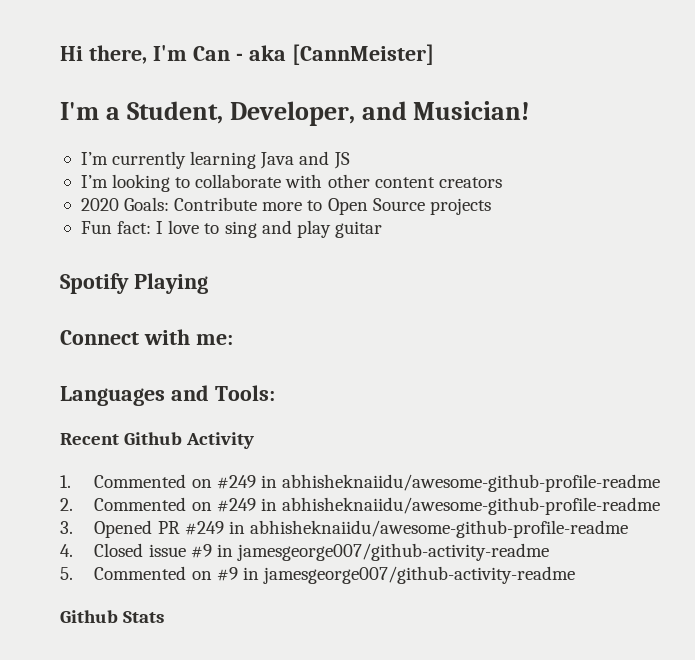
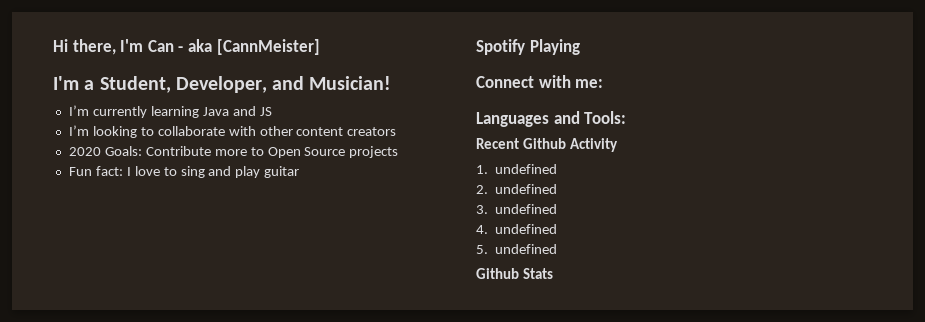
[94,474,660,492] [60,497,660,515] [60,520,628,538] [60,543,549,561] [60,566,575,584] Commented on #249 in abhisheknaiidu/awesome-github-profile-readme // 2. Commented on #249 in abhisheknaiidu/awesome-github-profile-readme // 3. Opened PR #249 in abhisheknaiidu/awesome-github-profile-readme // 4. Closed issue #9 in jamesgeorge007/github-activity-readme // 5. Commented on #9 in jamesgeorge007/github-activity-readme -> [495,164,558,174] [476,184,558,194] [476,204,558,214] [476,224,558,234] [476,244,558,254] undefined // 2. undefined // 3. undefined // 4. undefined // 5. undefined

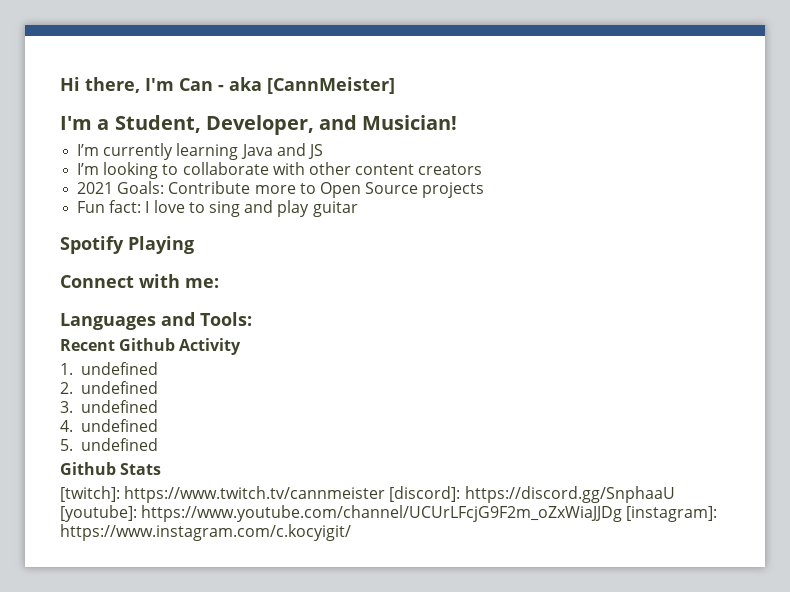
[68,147,101,156] 2020 -> [77,182,114,194] 2021
(553, 273) none -> [60,486,675,503] [60,505,718,522] [60,524,351,541] // [twitch]: https://www.twitch.tv/cannmeister [discord]: https://discord.gg/SnphaaU [youtube]: https://www.youtube.com/channel/UCUrLFcjG9F2m_oZxWiaJJDg [instagram]: https://www.instagram.com/c.kocyigit/

